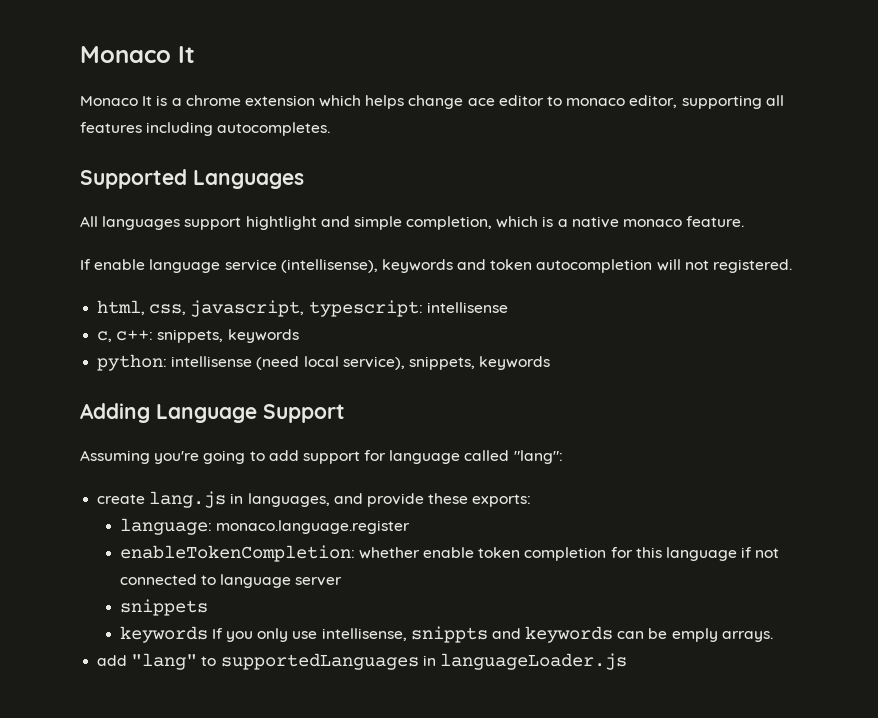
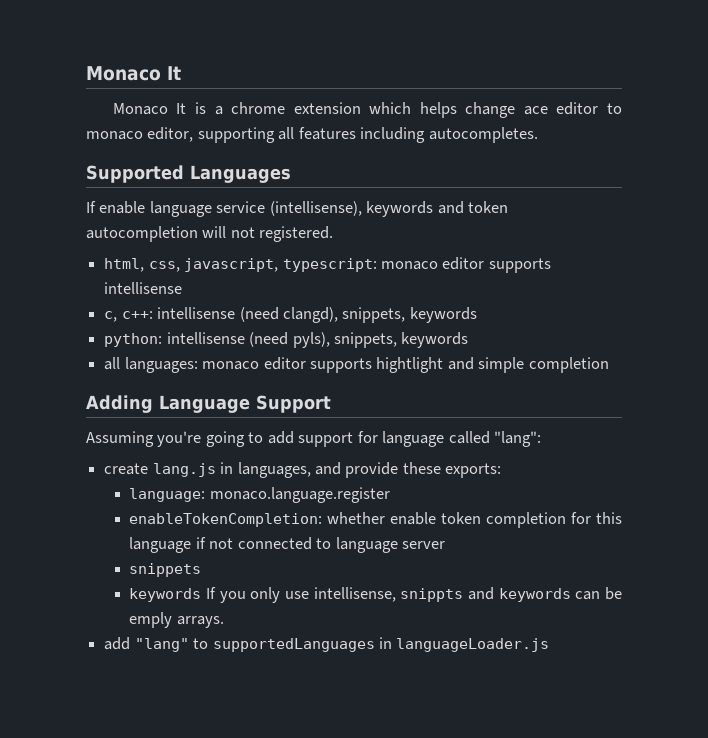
[80,216,745,230] // All languages support hightlight and simple completion, which is a native monaco feature. -> (291, 174) none
(423, 308) none -> [380,257,551,273] monaco editor supports
(154, 335) none -> [157,307,338,323] intellisense (need clangd),
[303,356,551,370] local service), snippets, keywords -> [292,332,469,348] [104,357,609,373] pyls), snippets, keywords // all languages: monaco editor supports hightlight and simple completion

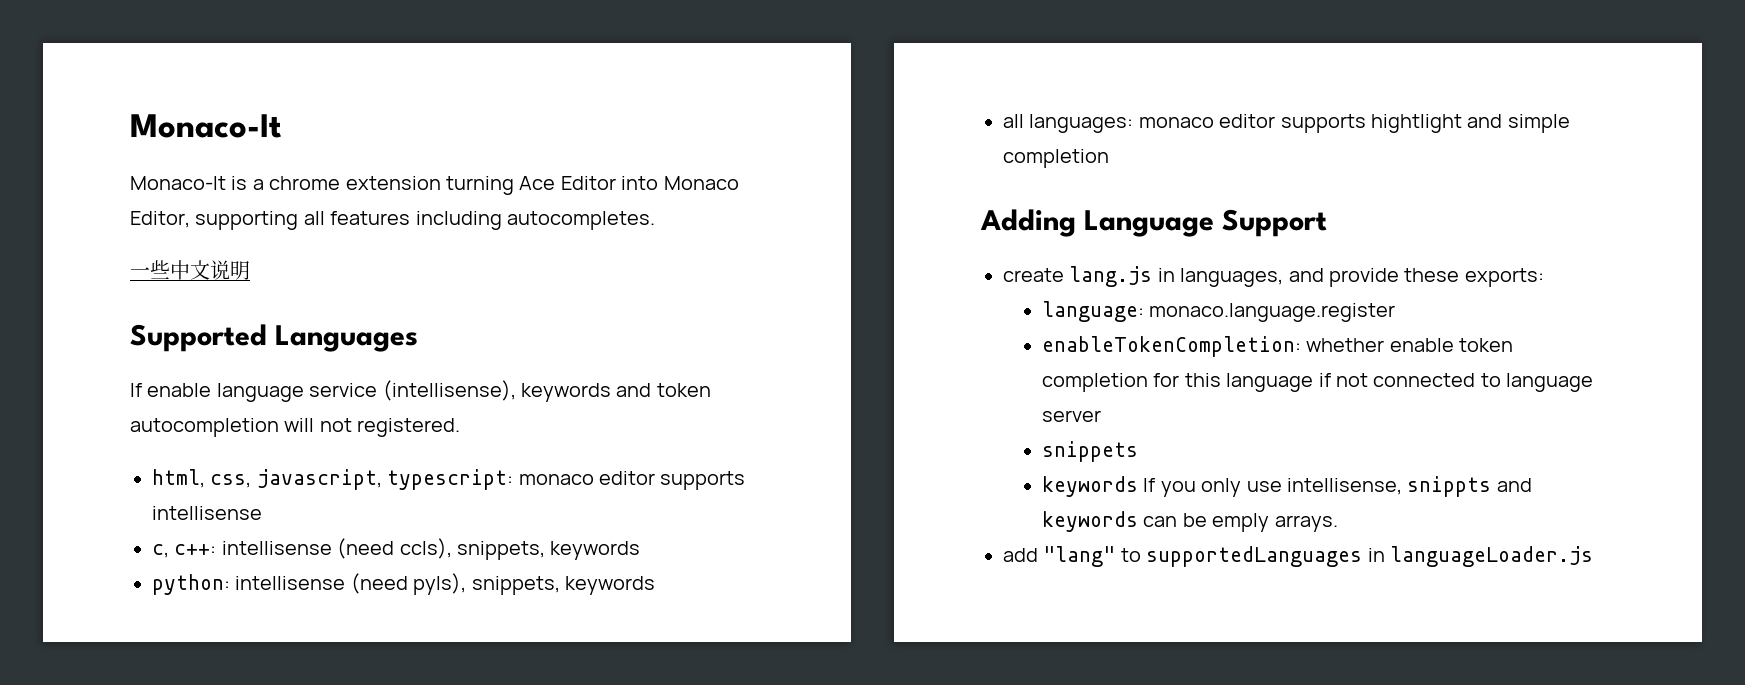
[86,66,181,81] [112,102,622,118] [86,127,194,142] Monaco It // Monaco It is a chrome extension which helps change ace editor to monaco editor, -> [130,114,281,138] [130,176,739,195] [130,211,190,228] Monaco-It // Monaco-It is a chrome extension turning Ace Editor into Monaco Editor,
(538, 135) none -> [130,260,250,280] // 一些中文说明
[282,307,338,323] clangd), -> [399,538,452,559] ccls),
[86,431,542,447] // Assuming you're going to add support for language called "lang": -> (1328, 223) none

